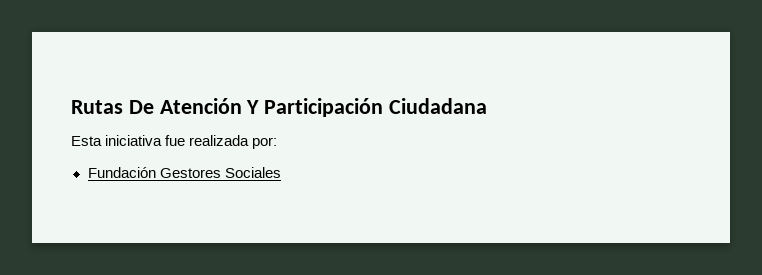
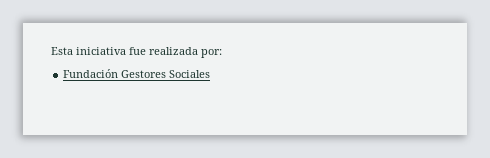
[71,98,488,117] Rutas De Atención Y Participación Ciudadana // -> (51, 51) none

